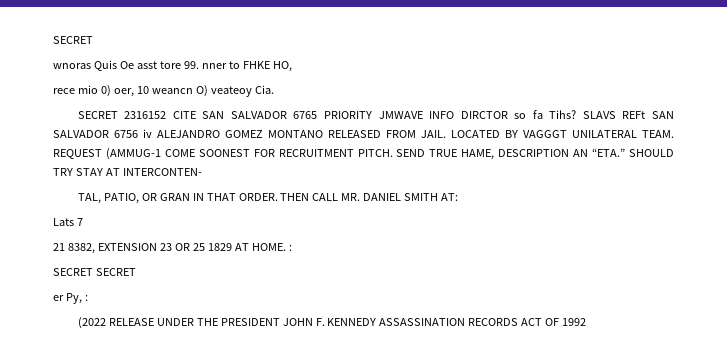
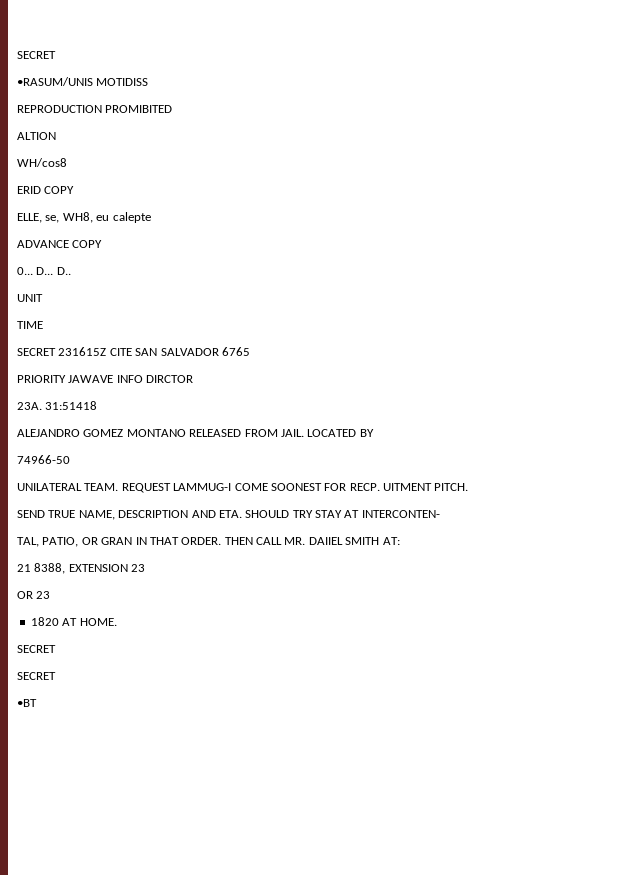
[53,36,93,44] [53,60,292,72] [53,85,274,97] [77,111,167,119] SECRET // wnoras Quis Oe asst tore 99. nner to FHKE HO, // rece mio 0) oer, 10 weancn O) veateoy Cia. // SECRET 2316152 -> [17,51,56,59] [17,77,149,86] [17,105,173,113] [17,132,56,140] [17,158,67,167] [17,186,75,194] [17,212,151,223] [17,240,103,248] [17,267,71,275] [17,294,43,302] [17,321,43,329] [17,347,107,356] SECRET // •RASUM/UNIS MOTIDISS // REPRODUCTION PROMIBITED // ALTION // WH/cos8 // ERID COPY // ELLE, se, WH8, eu calepte // ADVANCE COPY // 0... D... D.. // UNIT // TIME // SECRET 231615Z
[324,111,423,119] PRIORITY JMWAVE -> [17,375,114,383] // PRIORITY JAWAVE
[514,110,675,119] [53,129,152,138] so fa Tihs? SLAVS REFt SAN SALVADOR 6756 iv -> [17,401,98,410] // 23A. 31:51418 //
[523,130,567,138] VAGGGT -> [17,455,70,464] // 74966-50 //
[105,148,161,160] (AMMUG-1 -> [173,483,232,491] LAMMUG-I
[278,149,354,157] RECRUITMENT -> [349,483,432,491] RECP. UITMENT
(393, 153) none -> (469, 487) //
[461,148,626,160] HAME, DESCRIPTION AN “ETA.” -> [78,510,242,520] NAME, DESCRIPTION AND ETA.
[363,193,402,201] DANIEL -> [308,537,343,545] DAIIEL
[53,218,83,226] // Lats 7 -> (400, 541) none
[67,243,95,254] 8382, -> [34,563,66,574] 8388,
[174,243,232,251] OR 25 1829 -> [17,591,51,599] [30,617,59,626] // OR 23 // 1820
[288,245,292,251] [53,268,136,276] [53,293,88,304] [77,317,587,329] : // SECRET SECRET // er Py, : // (2022 RELEASE UNDER THE PRESIDENT JOHN F. KENNEDY ASSASSINATION RECORDS ACT OF 1992 -> [17,645,56,653] [17,672,56,680] [17,699,37,707] // SECRET // SECRET // •BT

